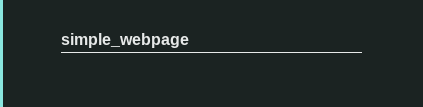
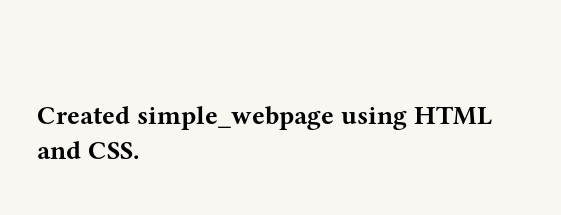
[61,33,189,48] simple_webpage -> [37,106,493,130] [37,141,140,159] Created simple_webpage using HTML and CSS.

